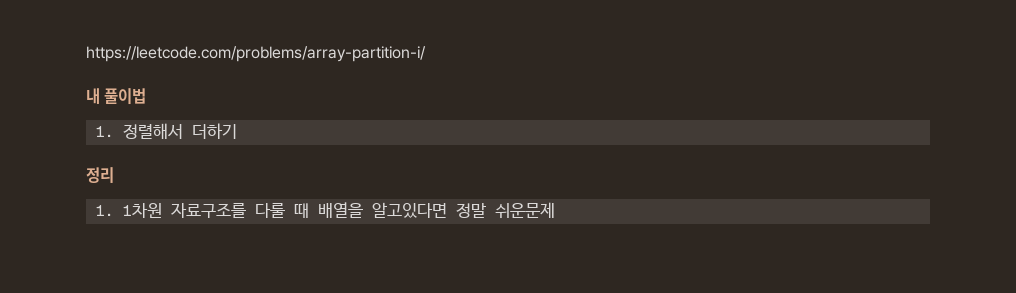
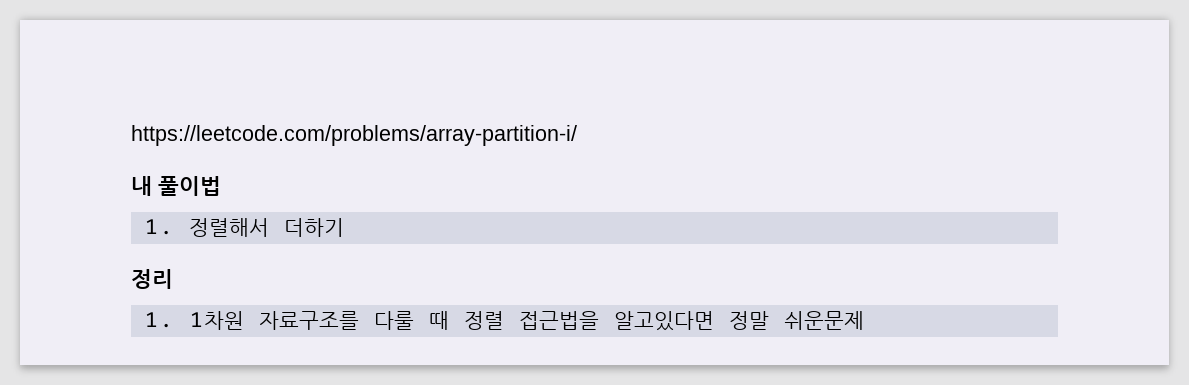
[317,202,363,218] 배열을 -> [463,311,599,330] 정렬 접근법을

